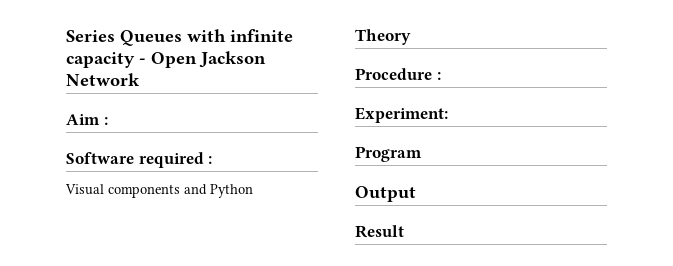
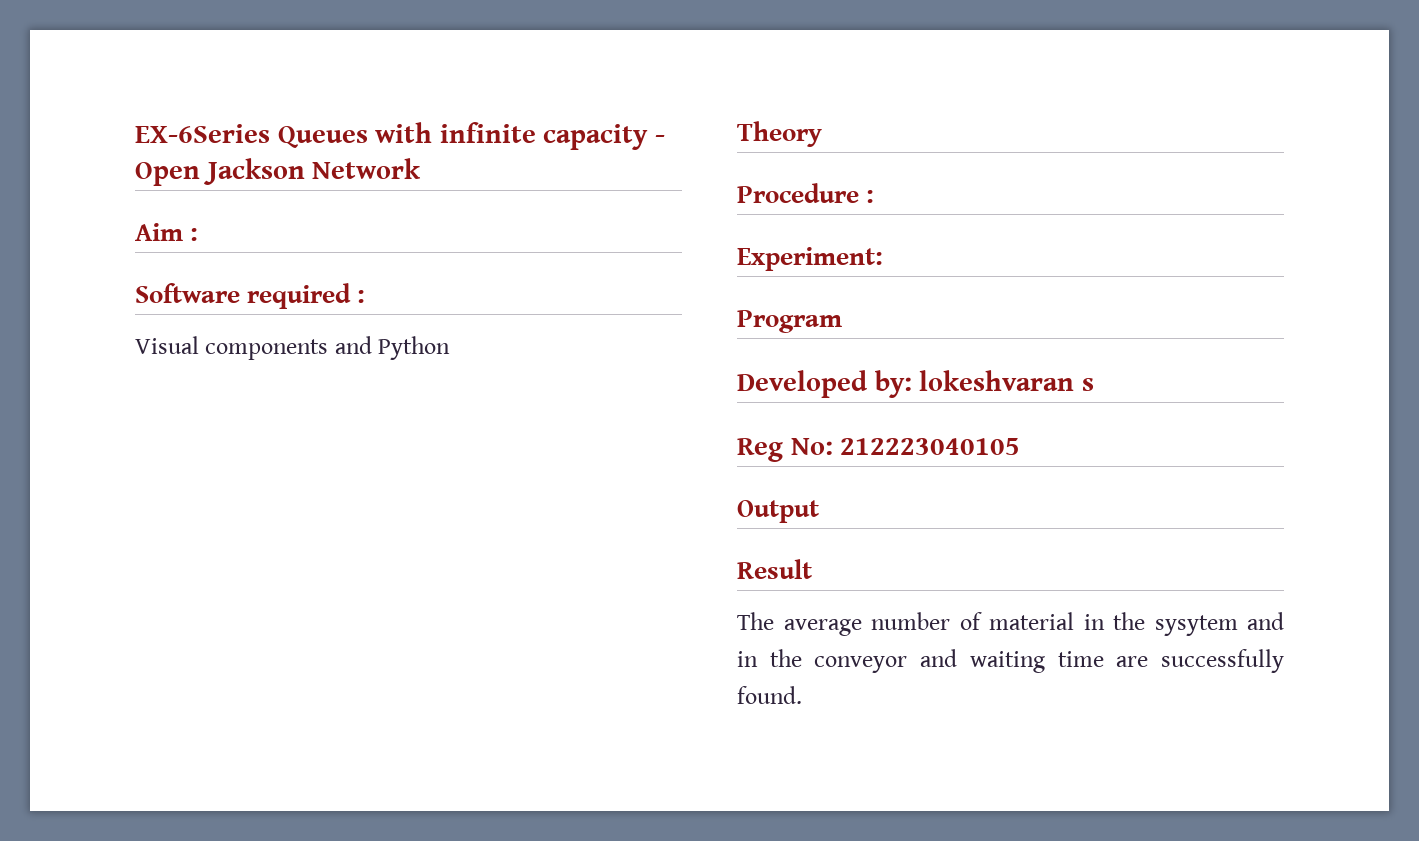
[66,30,115,42] Series -> [135,124,270,143] EX-6Series
[355,186,416,202] [355,225,404,238] Output // Result -> [737,370,1094,398] [737,438,1021,462] [737,500,819,523] [737,559,812,579] [737,612,1284,636] [737,649,1284,673] [737,686,802,704] Developed by: lokeshvaran s // Reg No: 212223040105 // Output // Result // The average number of material in the sysytem and in the conveyor and waiting time are successfully found.

